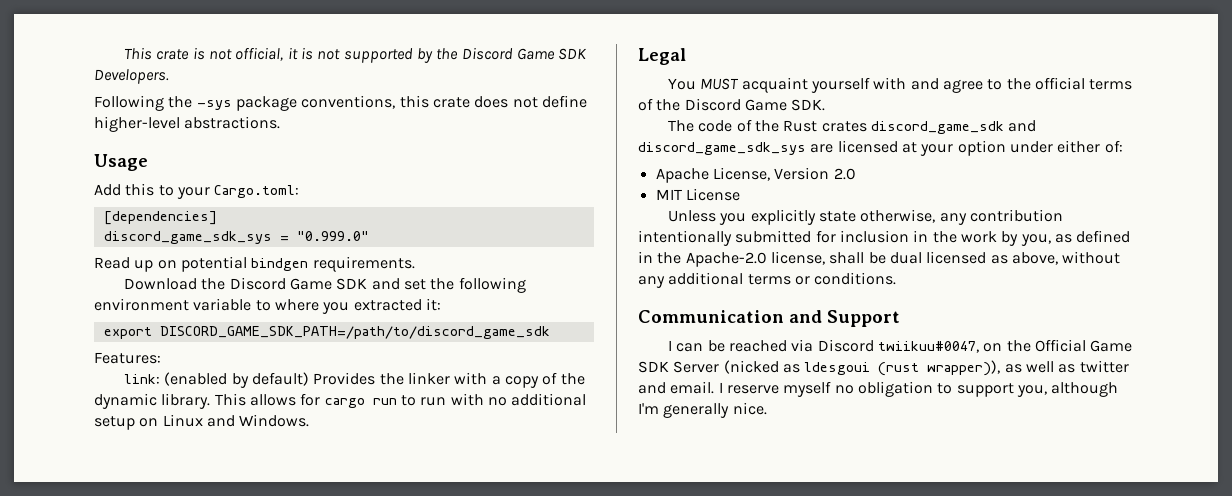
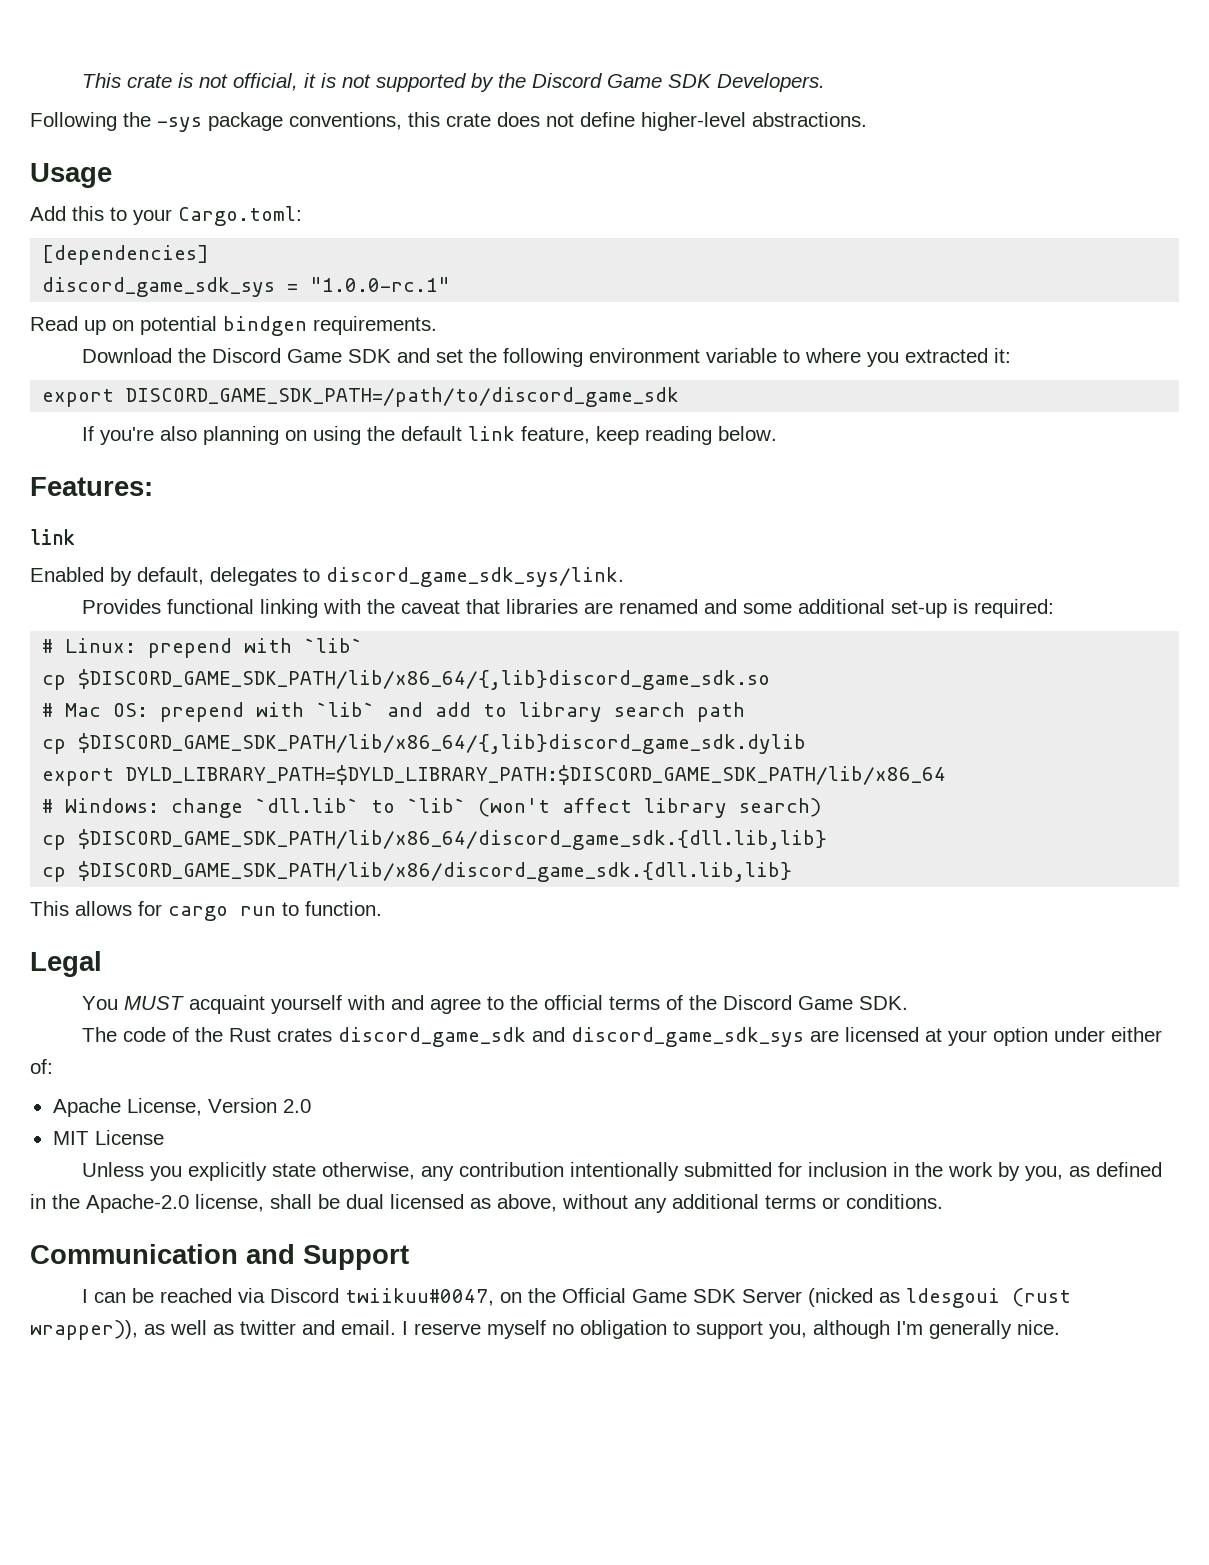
[296,231,369,241] "0.999.0" -> [310,277,451,292] "1.0.0-rc.1"
[94,352,161,364] [124,372,585,388] [94,393,211,409] Features: // link: (enabled by default) Provides the linker with a copy of the dynamic library. -> [82,426,778,445] [30,477,153,496] [30,529,75,545] [30,567,624,587] [82,599,1055,618] [42,638,364,658] [42,669,771,690] [42,702,746,722] [42,733,807,754] [42,765,947,786] [42,798,822,818] [42,829,828,850] [42,861,793,882] If you're also planning on using the default link feature, keep reading below. // Features: // link // Enabled by default, delegates to discord_game_sdk_sys/link. // Provides functional linking with the caveat that libraries are renamed and some additional set-up is required: // # Linux: prepend with `lib` // cp $DISCORD_GAME_SDK_PATH/lib/x86_64/{,lib}discord_game_sdk.so // # Mac OS: prepend with `lib` and add to library search path // cp $DISCORD_GAME_SDK_PATH/lib/x86_64/{,lib}discord_game_sdk.dylib // export DYLD_LIBRARY_PATH=$DYLD_LIBRARY_PATH:$DISCORD_GAME_SDK_PATH/lib/x86_64 // # Windows: change `dll.lib` to `lib` (won't affect library search) // cp $DISCORD_GAME_SDK_PATH/lib/x86_64/discord_game_sdk.{dll.lib,lib} // cp $DISCORD_GAME_SDK_PATH/lib/x86/discord_game_sdk.{dll.lib,lib} //
[420,393,587,406] [94,414,310,430] run with no additional setup on Linux and Windows. -> [305,901,382,916] function.

